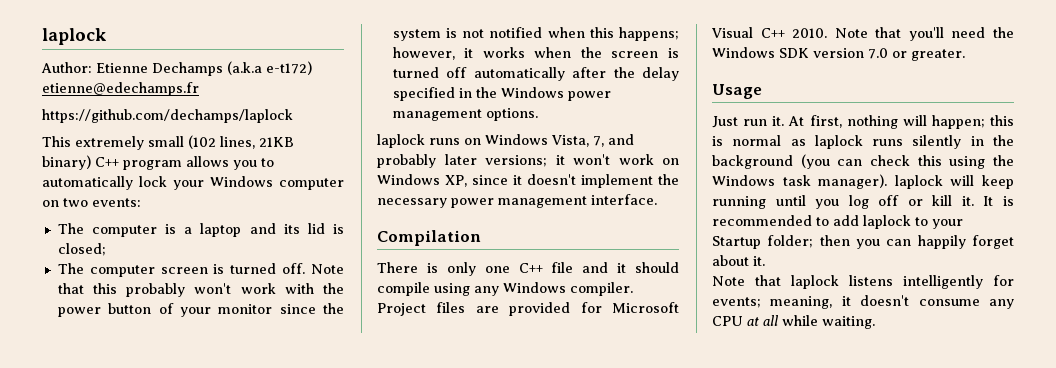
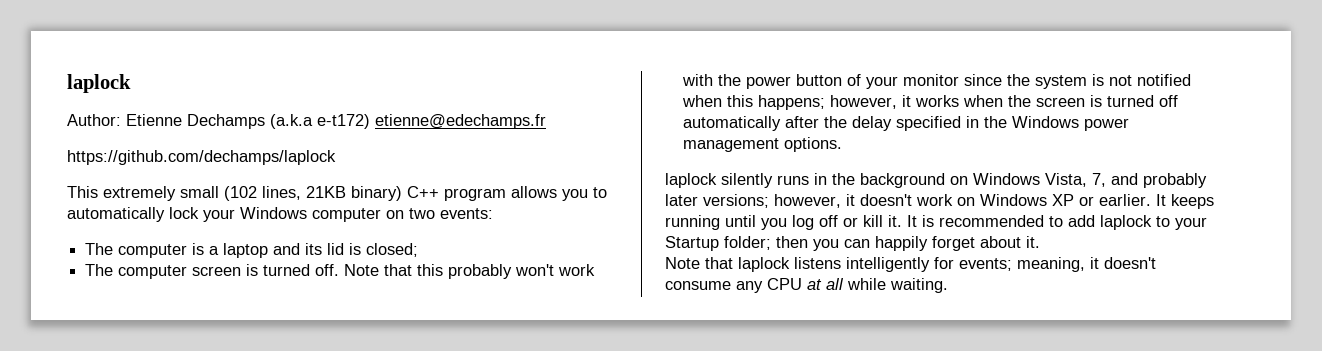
[429,138,460,145] runs -> [721,173,945,188] silently runs in the background
[555,154,679,165] [377,174,679,188] [377,194,657,208] [377,230,481,246] [377,262,679,276] [377,282,633,296] [377,302,679,316] [711,27,1014,41] [712,47,965,61] [712,84,762,99] [712,115,1014,129] [712,135,1014,149] [712,154,1014,169] [712,174,1014,189] it won't work on Windows XP, since it doesn't implement the necessary power management interface. // Compilation // There is only one C++ file and it should compile using any Windows compiler. Project files are provided for Microsoft Visual C++ 2010. Note that you'll need the Windows SDK version 7.0 or greater. // Usage // Just run it. At first, nothing will happen; this is normal as laplock runs silently in the background (you can check this using the Windows task manager). laplock will keep -> [774,194,1214,209] however, it doesn't work on Windows XP or earlier. It keeps

